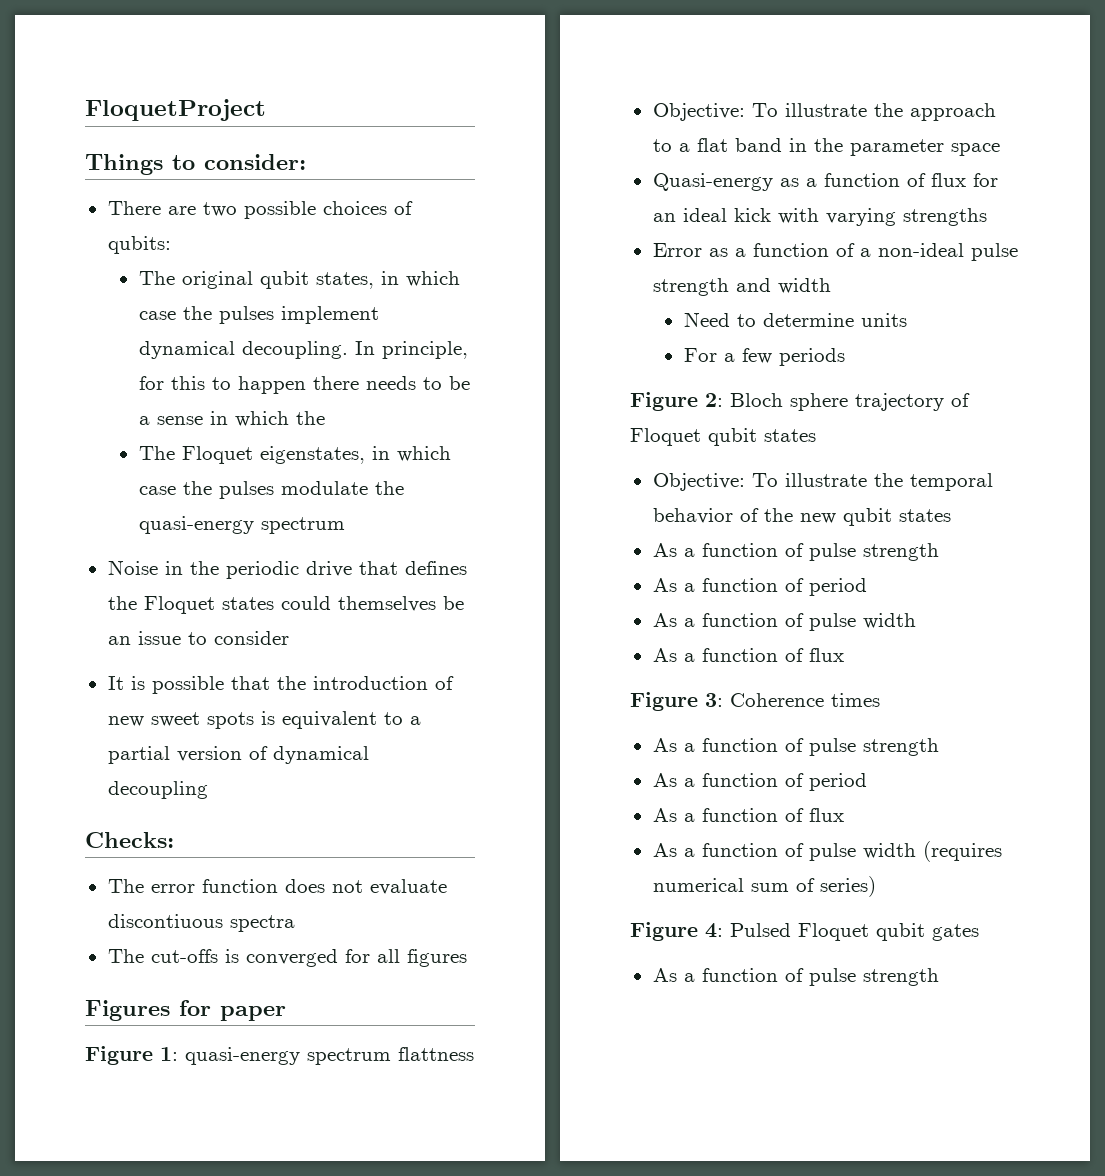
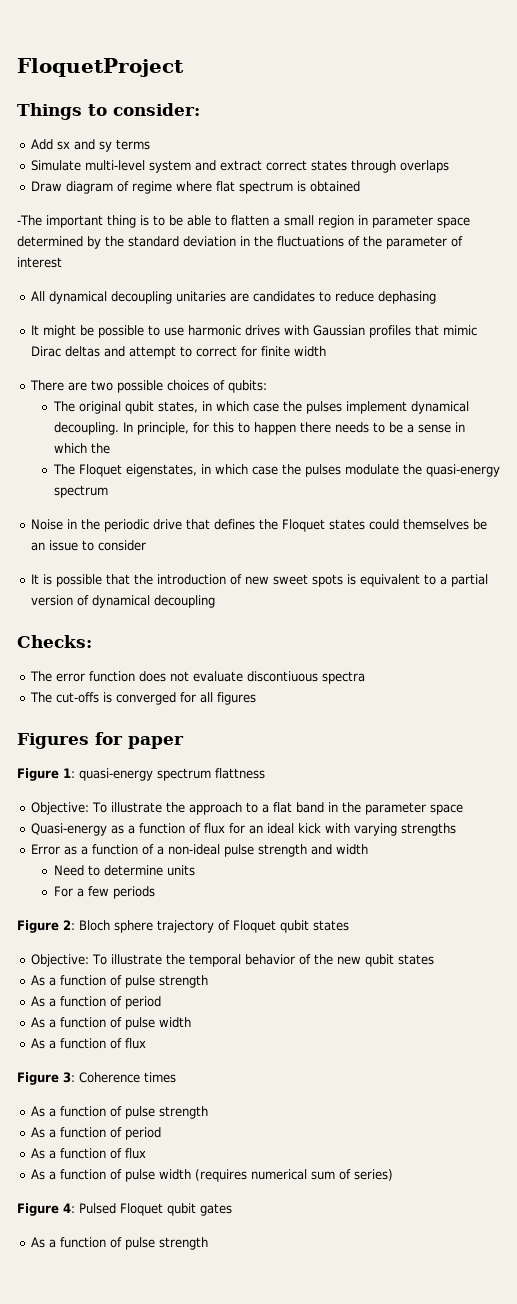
(306, 162) none -> [30,139,150,152] [30,160,449,173] [30,181,360,194] [17,215,470,228] [17,236,463,249] [17,257,62,268] [30,291,436,304] [30,325,477,338] [30,346,326,359] // Add sx and sy terms // Simulate multi-level system and extract correct states through overlaps // Draw diagram of regime where flat spectrum is obtained // -The important thing is to be able to flatten a small region in parameter space determined by the standard deviation in the fluctuations of the parameter of interest // All dynamical decoupling unitaries are candidates to reduce dephasing // It might be possible to use harmonic drives with Gaussian profiles that mimic Dirac deltas and attempt to correct for finite width

